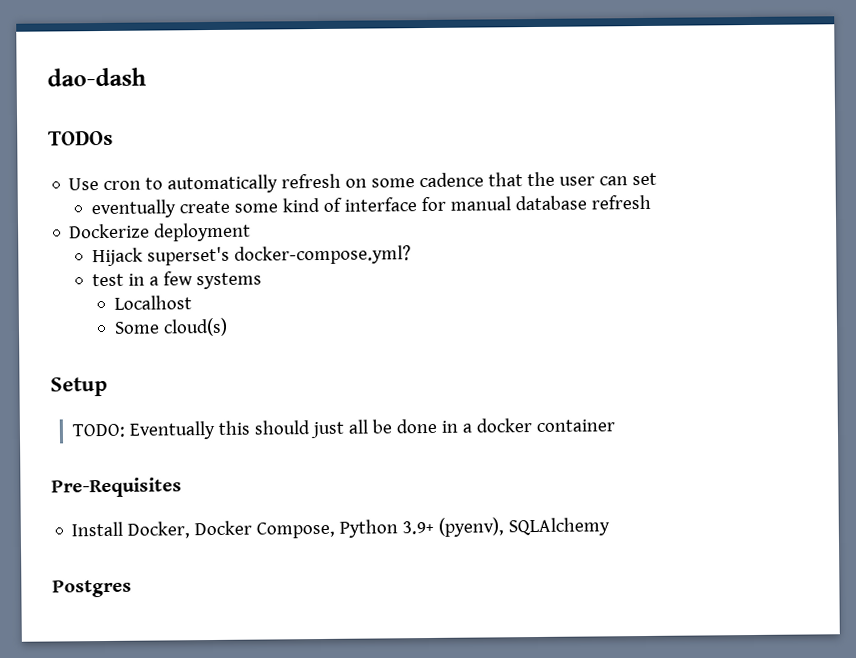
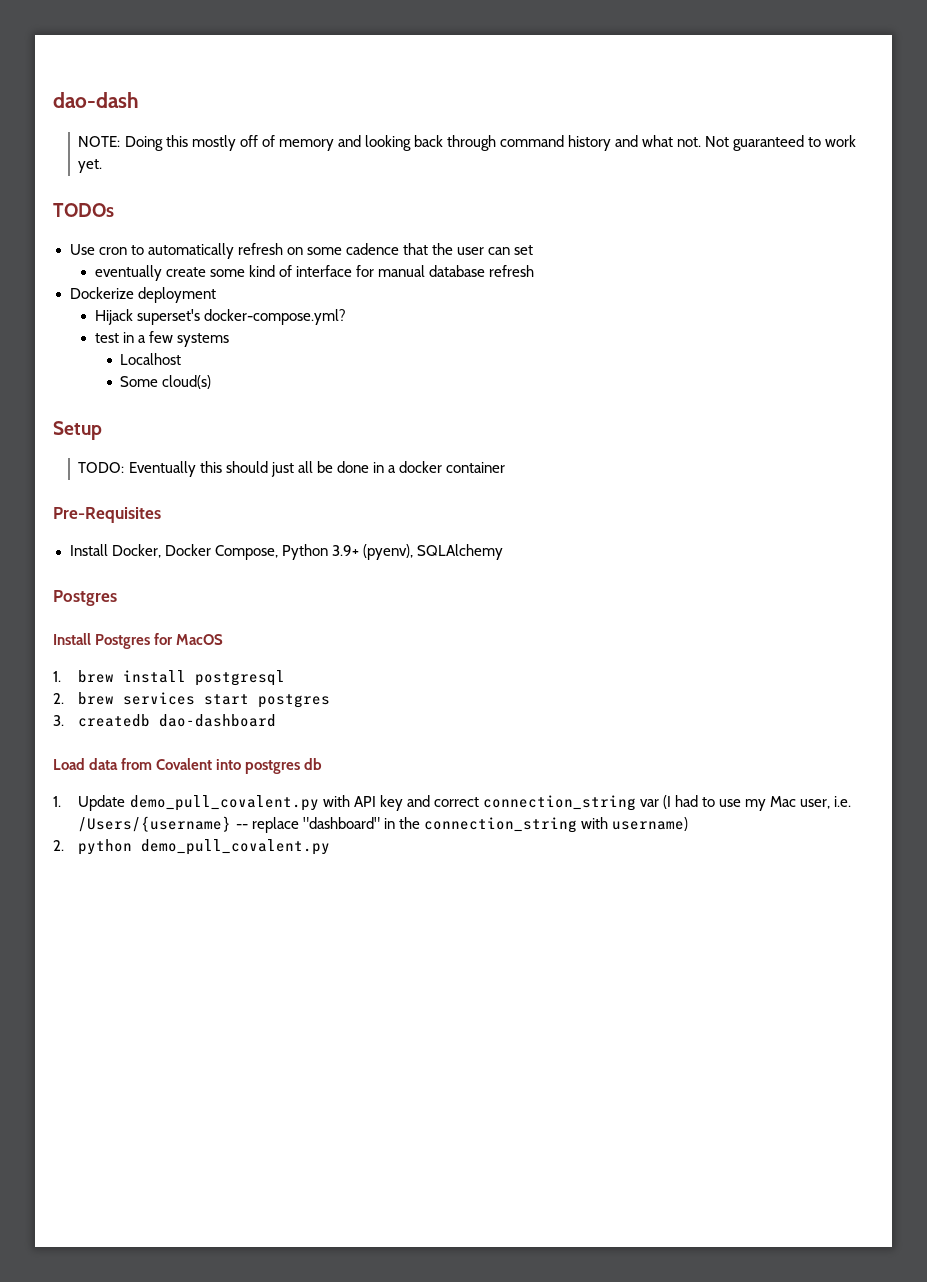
(146, 77) none -> [78,135,857,151] [78,159,103,173] // NOTE: Doing this mostly off of memory and looking back through command history and what not. Not guaranteed to work yet.
(132, 588) none -> [53,633,224,649] [53,670,286,686] [53,692,331,708] [53,714,277,727] [53,758,323,774] [53,795,852,811] [78,816,688,833] [53,839,331,855] // Install Postgres for MacOS // 1. brew install postgresql // 2. brew services start postgres // 3. createdb dao-dashboard // Load data from Covalent into postgres db // 1. Update demo_pull_covalent.py with API key and correct connection_string var (I had to use my Mac user, i.e. /Users/{username} -- replace "dashboard" in the connection_string with username) // 2. python demo_pull_covalent.py

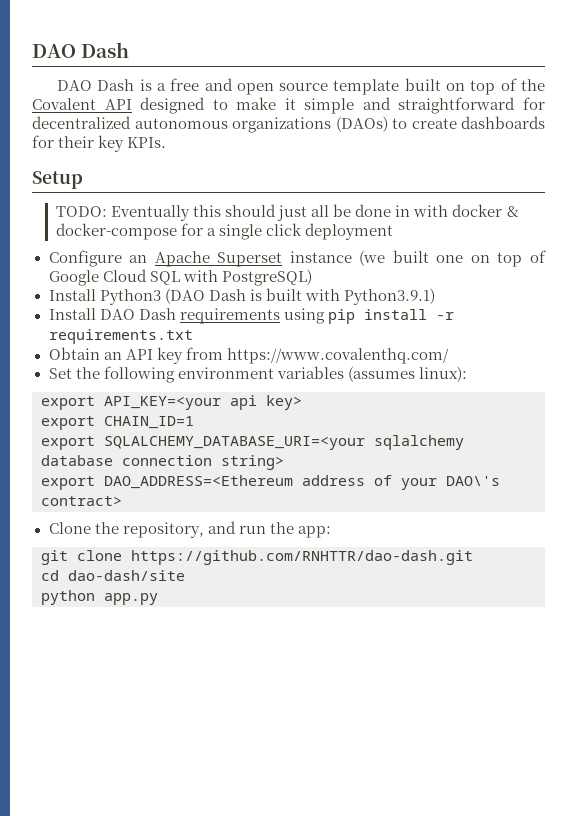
[53,92,139,108] [78,135,857,151] [78,159,103,173] [53,203,114,217] [69,243,534,259] [94,265,535,281] [69,287,216,303] [94,309,347,325] [94,331,230,347] [120,353,182,365] [120,375,212,389] dao-dash // NOTE: Doing this mostly off of memory and looking back through command history and what not. Not guaranteed to work yet. // TODOs // Use cron to automatically refresh on some cadence that the user can set // eventually create some kind of interface for manual database refresh // Dockerize deployment // Hijack superset's docker-compose.yml? // test in a few systems // Localhost // Some cloud(s) -> [32,42,130,58] [57,78,545,95] [32,97,545,114] [32,116,545,133] [32,135,167,152] DAO Dash // DAO Dash is a free and open source template built on top of the Covalent API designed to make it simple and straightforward for decentralized autonomous organizations (DAOs) to create dashboards for their key KPIs.
[387,461,506,473] [53,507,161,523] [69,544,503,560] [53,590,117,606] [53,633,224,649] [53,670,286,686] [53,692,331,708] [53,714,277,727] [53,758,323,774] [53,795,852,811] [78,816,688,833] [53,839,331,855] a docker container // Pre-Requisites // Install Docker, Docker Compose, Python 3.9+ (pyenv), SQLAlchemy // Postgres // Install Postgres for MacOS // 1. brew install postgresql // 2. brew services start postgres // 3. createdb dao-dashboard // Load data from Covalent into postgres db // 1. Update demo_pull_covalent.py with API key and correct connection_string var (I had to use my Mac user, i.e. /Users/{username} -- replace "dashboard" in the connection_string with username) // 2. python demo_pull_covalent.py -> [413,204,519,217] [55,223,394,240] [48,250,546,267] [48,269,312,286] [48,288,435,305] [48,308,454,324] [48,329,193,344] [48,347,449,364] [48,366,467,383] [41,395,302,410] [41,416,194,430] [41,435,464,450] [41,455,284,470] [41,475,500,490] [41,496,122,506] [48,521,331,538] [41,550,473,565] [41,570,185,581] [41,590,158,605] with docker & docker-compose for a single click deployment // Configure an Apache Superset instance (we built one on top of Google Cloud SQL with PostgreSQL) // Install Python3 (DAO Dash is built with Python3.9.1) // Install DAO Dash requirements using pip install -r requirements.txt // Obtain an API key from https://www.covalenthq.com/ // Set the following environment variables (assumes linux): // export API_KEY=<your api key> // export CHAIN_ID=1 // export SQLALCHEMY_DATABASE_URI=<your sqlalchemy database connection string> // export DAO_ADDRESS=<Ethereum address of your DAO\'s contract> // Clone the repository, and run the app: // git clone https://github.com/RNHTTR/dao-dash.git // cd dao-dash/site // python app.py

